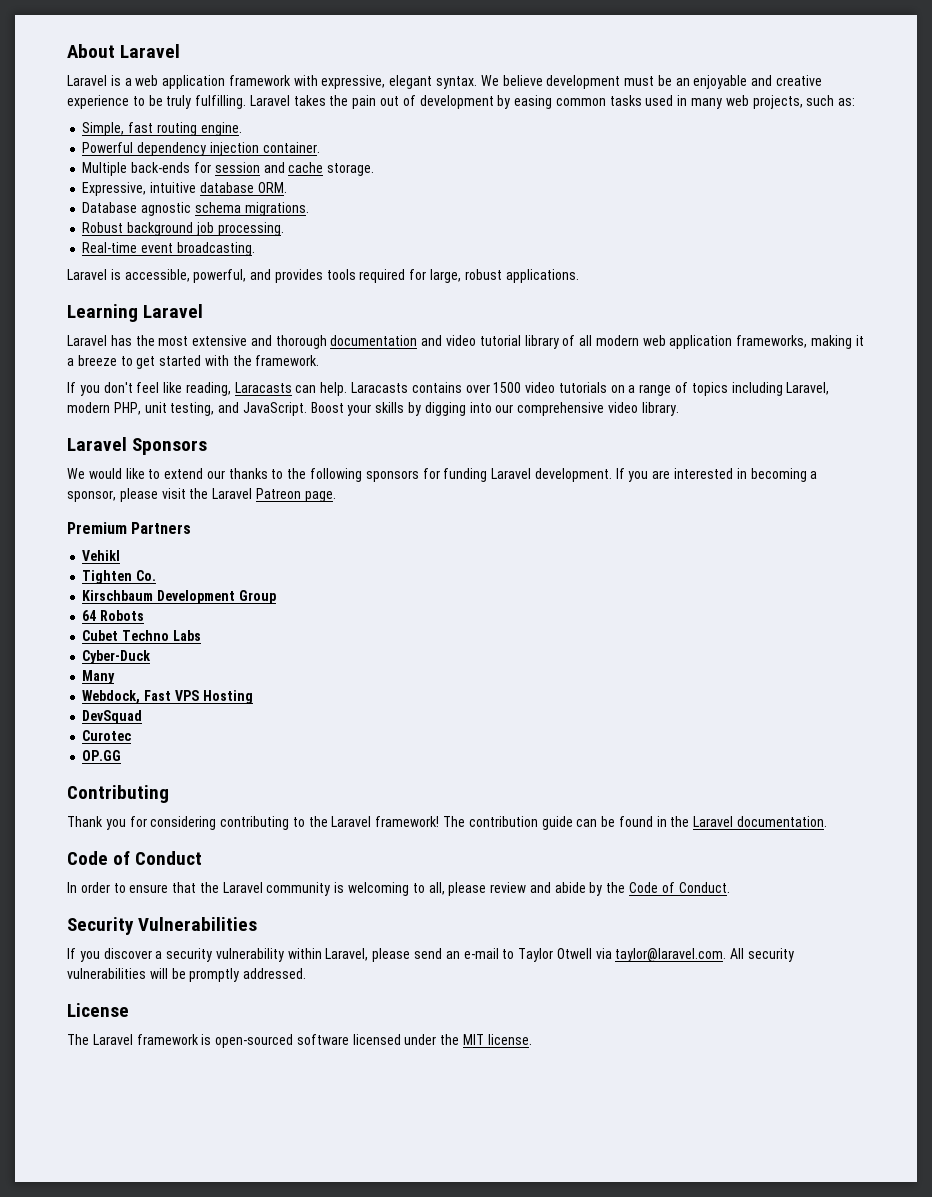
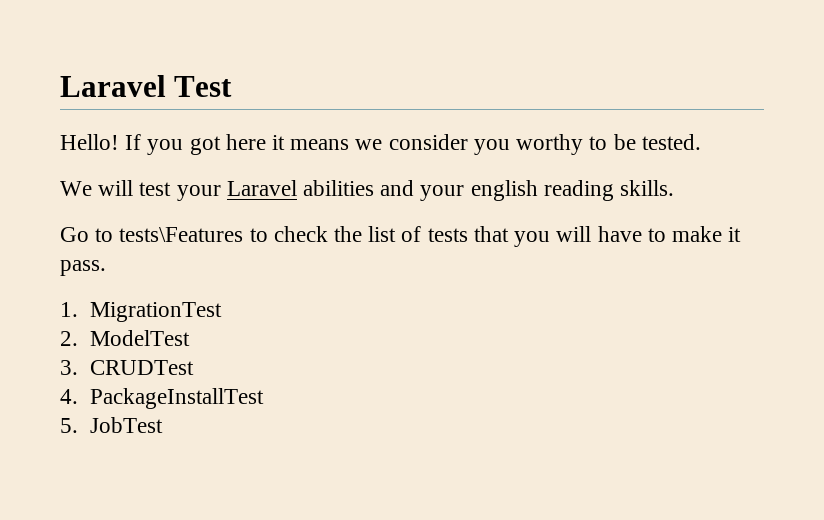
[67,44,181,58] [67,75,823,89] [67,95,856,109] [82,122,242,136] [82,142,320,156] [82,162,375,176] [82,182,287,196] [82,202,309,216] [82,222,284,236] [82,242,255,256] [67,269,579,283] [67,304,204,322] [67,335,864,349] [67,355,320,369] [67,382,830,396] [67,402,679,416] [67,437,208,455] [67,468,818,482] [67,488,336,502] [67,522,192,534] [82,550,121,561] [82,570,157,584] [82,590,276,604] [82,610,145,621] [82,630,201,641] [82,650,152,664] [82,670,116,684] [82,690,253,704] [82,710,143,724] [82,730,132,741] [82,750,122,761] [67,785,169,803] [67,816,828,830] [67,851,203,865] [67,882,730,896] [67,917,258,935] [67,948,795,962] [67,968,307,982] [67,1003,129,1017] [67,1034,532,1048] About Laravel // Laravel is a web application framework with expressive, elegant syntax. We believe development must be an enjoyable and creative experience to be truly fulfilling. Laravel takes the pain out of development by easing common tasks used in many web projects, such as: // Simple, fast routing engine. // Powerful dependency injection container. // Multiple back-ends for session and cache storage. // Expressive, intuitive database ORM. // Database agnostic schema migrations. // Robust background job processing. // Real-time event broadcasting. // Laravel is accessible, powerful, and provides tools required for large, robust applications. // Learning Laravel // Laravel has the most extensive and thorough documentation and video tutorial library of all modern web application frameworks, making it a breeze to get started with the framework. // If you don't feel like reading, Laracasts can help. Laracasts contains over 1500 video tutorials on a range of topics including Laravel, modern PHP, unit testing, and JavaScript. Boost your skills by digging into our comprehensive video library. // Laravel Sponsors // We would like to extend our thanks to the following sponsors for funding Laravel development. If you are interested in becoming a sponsor, please visit the Laravel Patreon page. // Premium Partners // Vehikl // Tighten Co. // Kirschbaum Development Group // 64 Robots // Cubet Techno Labs // Cyber-Duck // Many // Webdock, Fast VPS Hosting // DevSquad // Curotec // OP.GG // Contributing // Thank you for considering contributing to the Laravel framework! The contribution guide can be found in the Laravel documentation. // Code of Conduct // In order to ensure that the Laravel community is welcoming to all, please review and abide by the Code of Conduct. // Security Vulnerabilities // If you discover a security vulnerability within Laravel, please send an e-mail to Taylor Otwell via taylor@laravel.com. All security vulnerabilities will be promptly addressed. // License // The Laravel framework is open-sourced software licensed under the MIT license. -> [60,75,233,97] [60,134,701,155] [60,180,675,201] [60,226,742,247] [60,260,106,276] [60,302,222,322] [60,330,190,346] [60,360,194,375] [60,388,264,409] [60,417,163,433] Laravel Test // Hello! If you got here it means we consider you worthy to be tested. // We will test your Laravel abilities and your english reading skills. // Go to tests\Features to check the list of tests that you will have to make it pass. // 1. MigrationTest // 2. ModelTest // 3. CRUDTest // 4. PackageInstallTest // 5. JobTest

